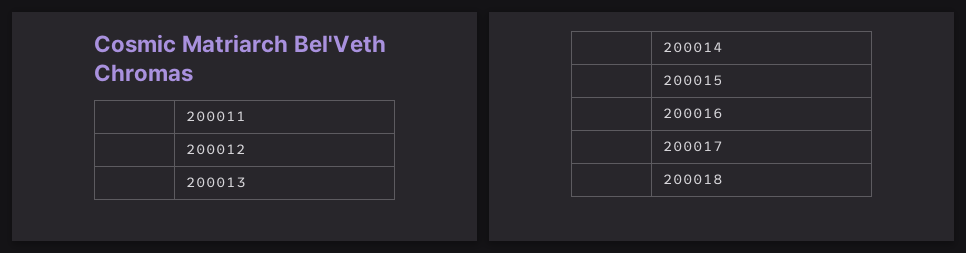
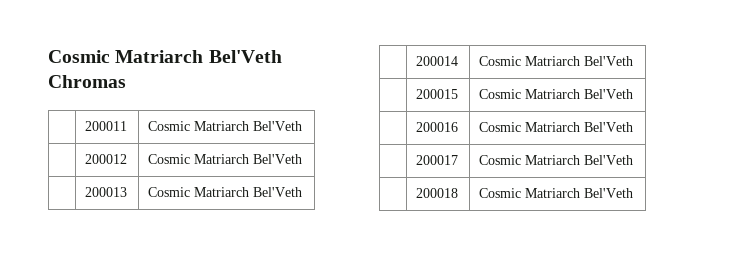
[185,144,246,155] [185,177,246,188] [662,42,723,53] [662,75,723,86] [662,108,723,119] [662,141,723,152] [662,174,723,185] // | 200012 // | 200013 // | 200014 // | 200015 // | 200016 // | 200017 // | 200018 -> [147,121,302,131] [84,154,127,164] [147,154,302,164] [84,187,127,197] [147,187,302,197] [415,56,458,66] [478,56,633,66] [415,89,458,99] [478,89,633,99] [415,122,458,132] [478,122,633,132] [415,155,458,165] [478,155,633,165] [415,188,458,198] [478,188,633,198] | Cosmic Matriarch Bel'Veth // | 200012 | Cosmic Matriarch Bel'Veth // | 200013 | Cosmic Matriarch Bel'Veth // | 200014 | Cosmic Matriarch Bel'Veth // | 200015 | Cosmic Matriarch Bel'Veth // | 200016 | Cosmic Matriarch Bel'Veth // | 200017 | Cosmic Matriarch Bel'Veth // | 200018 | Cosmic Matriarch Bel'Veth

